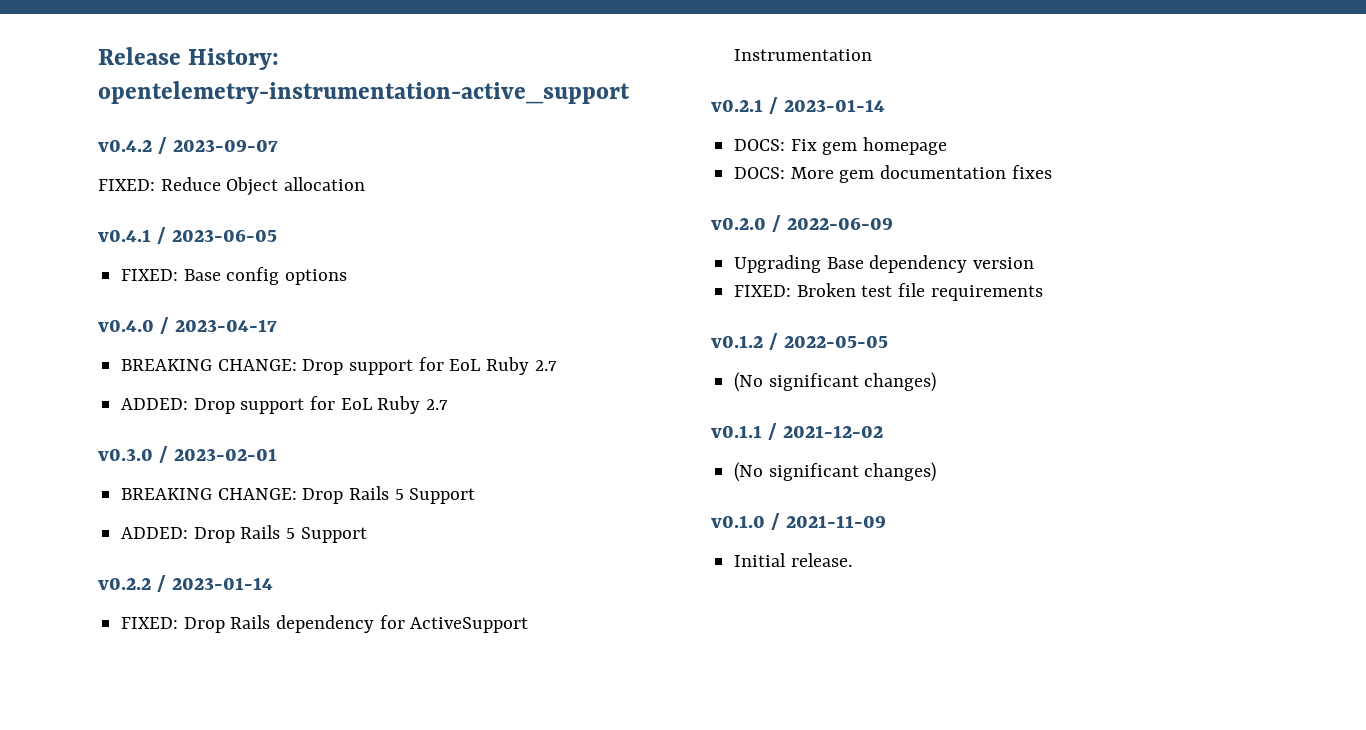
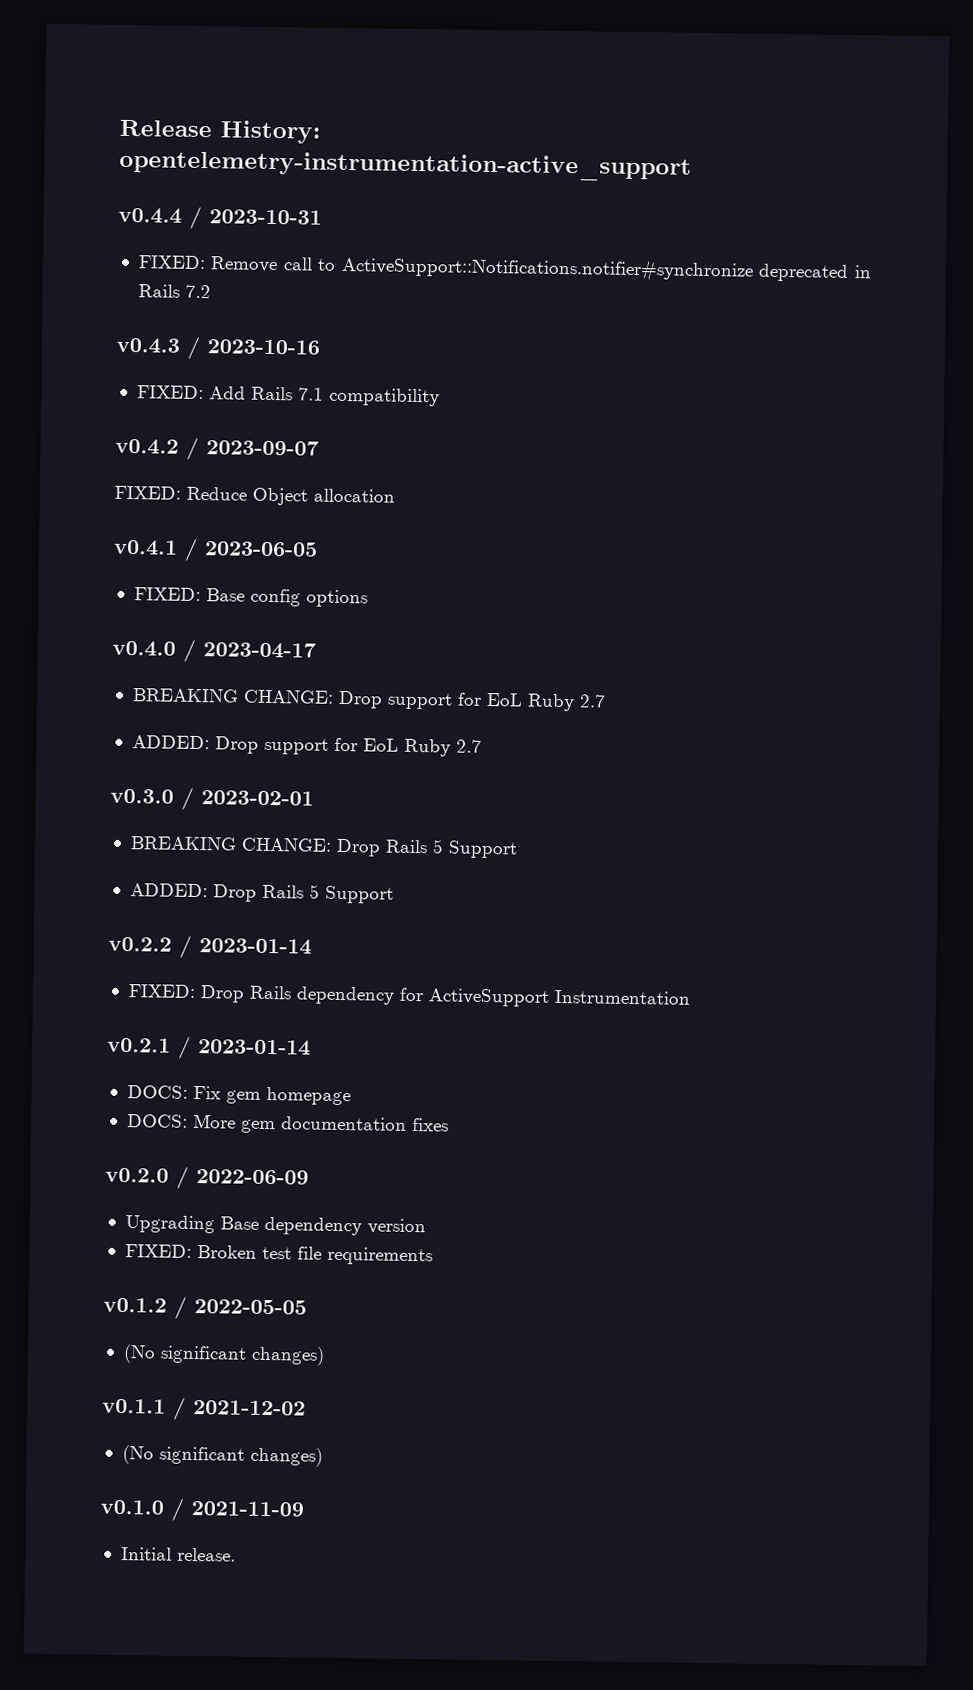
(630, 92) none -> [118,206,322,230] [137,255,872,283] [137,284,211,299] [116,336,320,359] [136,385,440,407] // v0.4.4 / 2023-10-31 // FIXED: Remove call to ActiveSupport::Notifications.notifier#synchronize deprecated in Rails 7.2 // v0.4.3 / 2023-10-16 // FIXED: Add Rails 7.1 compatibility

